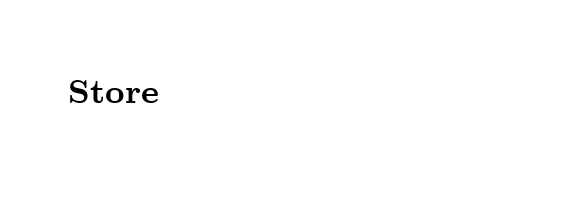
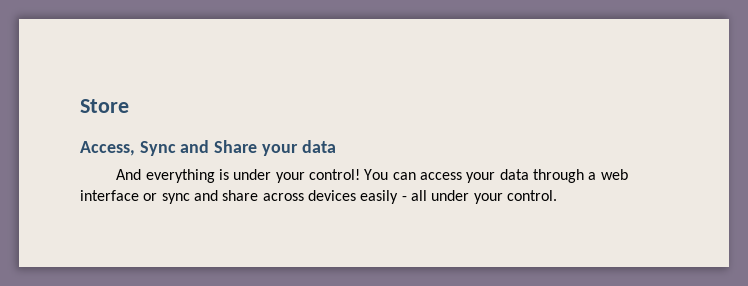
(159, 91) none -> [80,140,336,156] [116,169,628,183] [80,190,557,204] // Access, Sync and Share your data // And everything is under your control! You can access your data through a web interface or sync and share across devices easily - all under your control.

